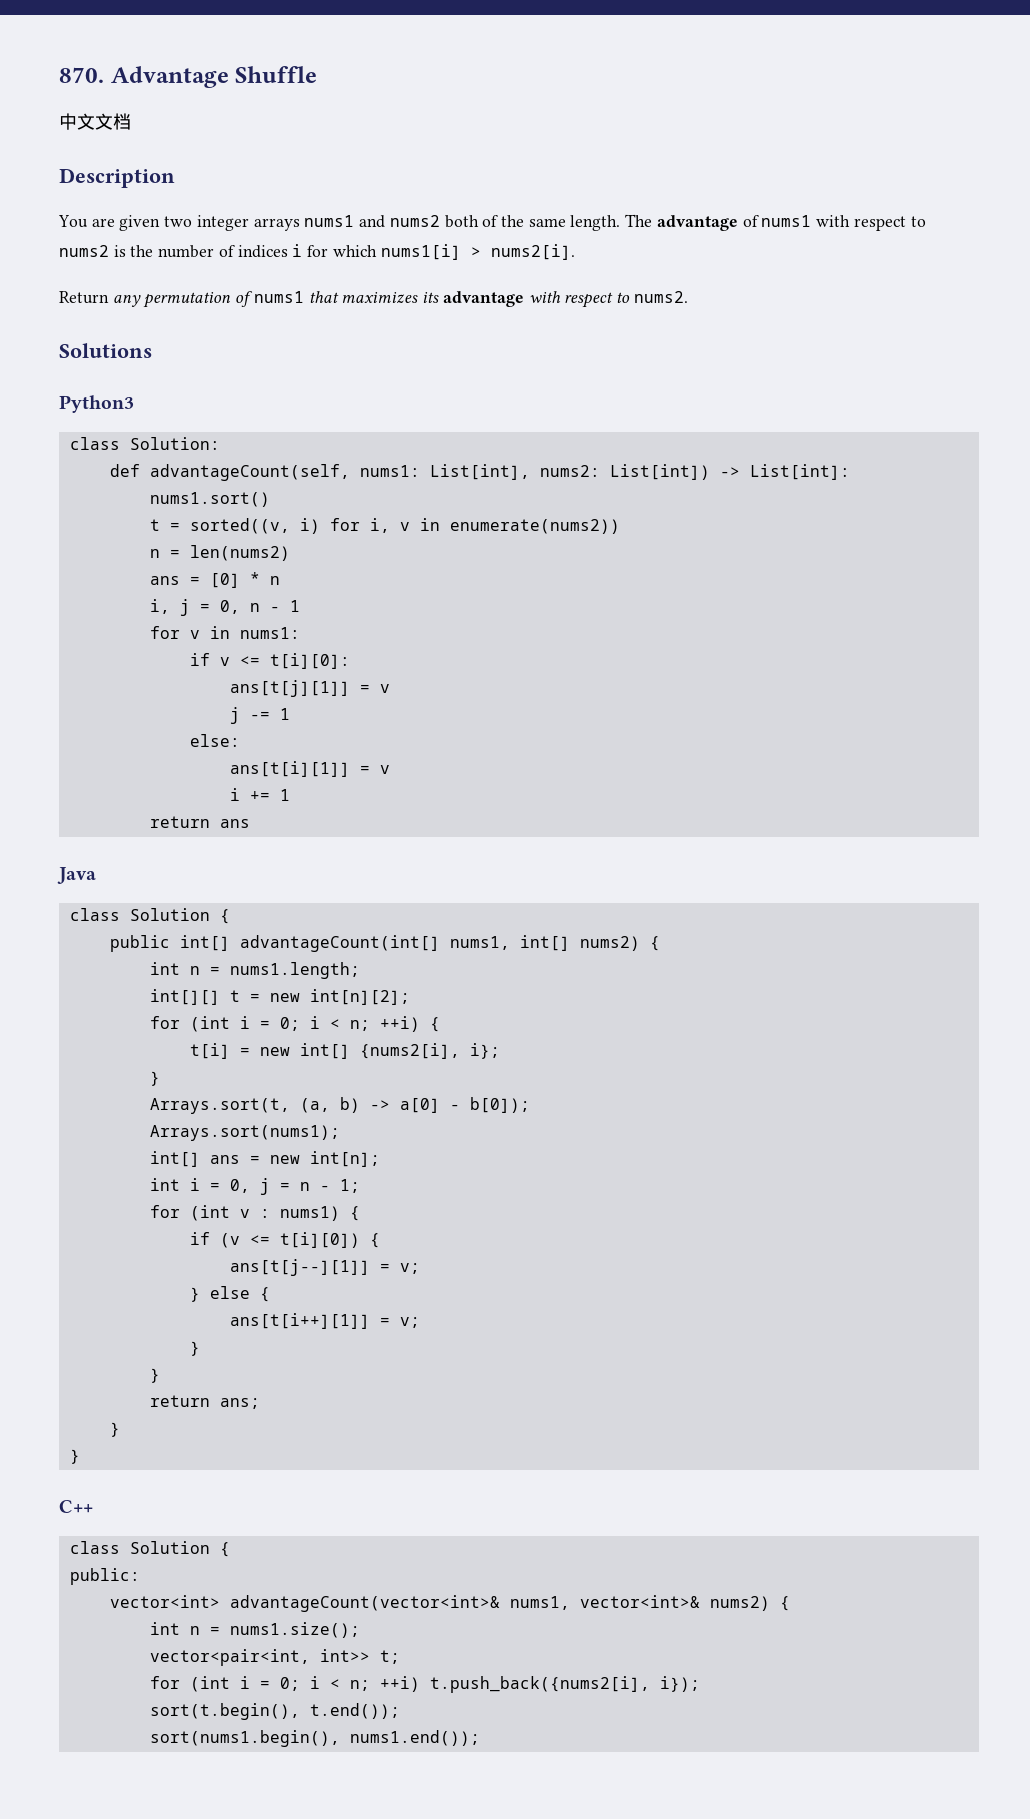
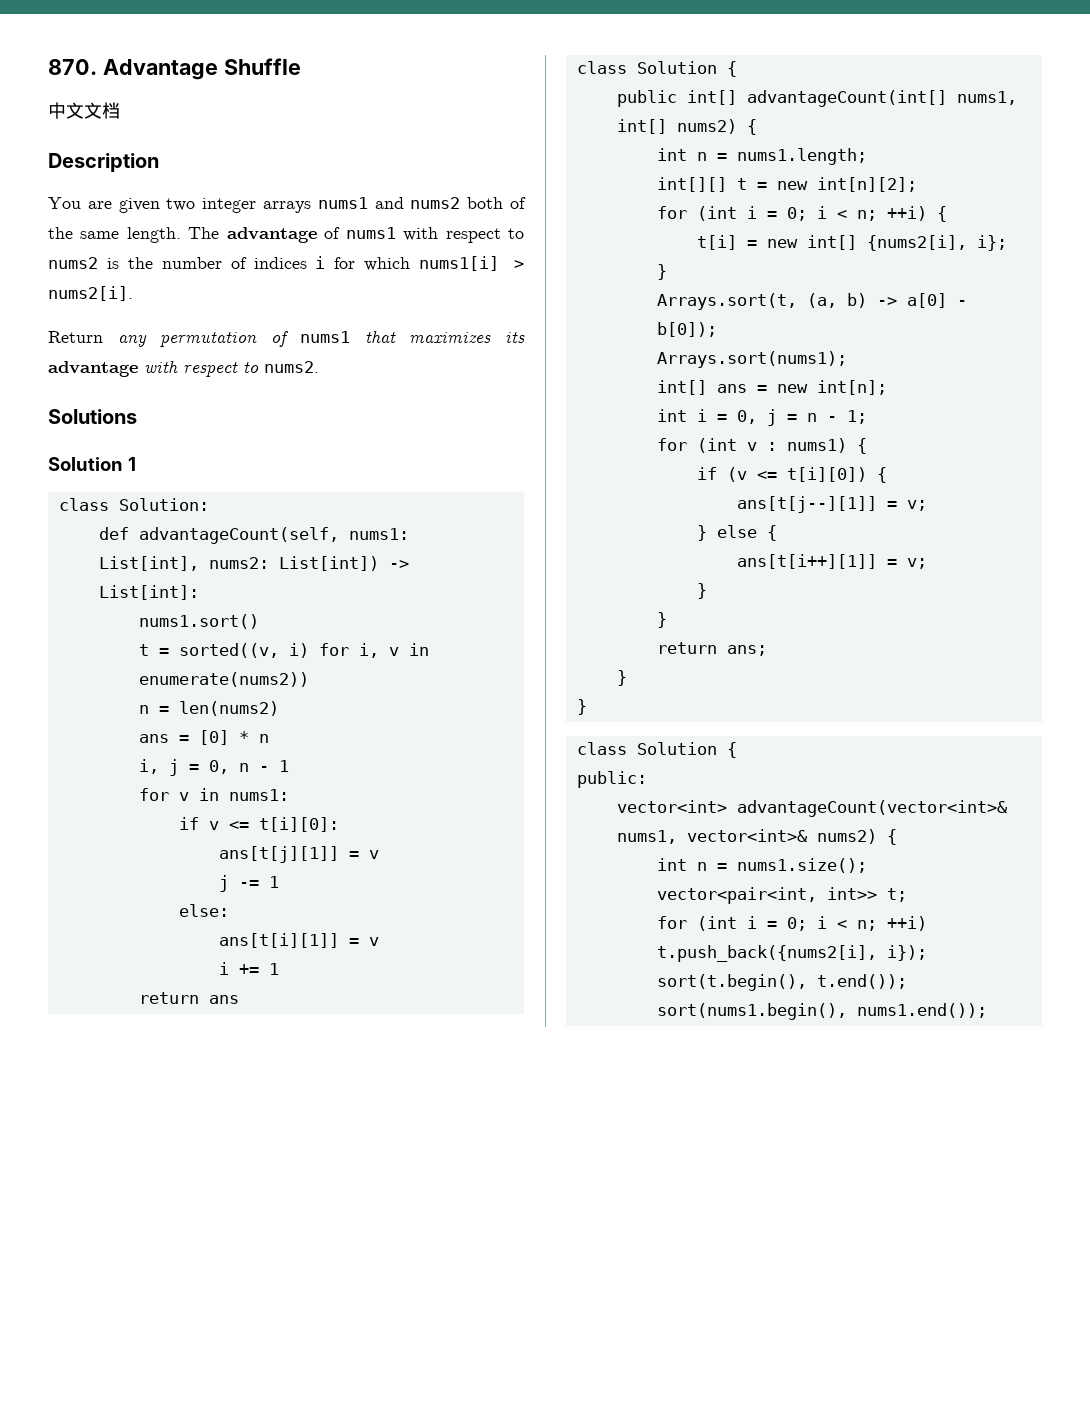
[59,395,134,413] Python3 -> [48,457,136,471] Solution 1
[57,867,96,884] // Java -> (239, 999) none
[59,1500,93,1513] // C++ -> (587, 707) none

